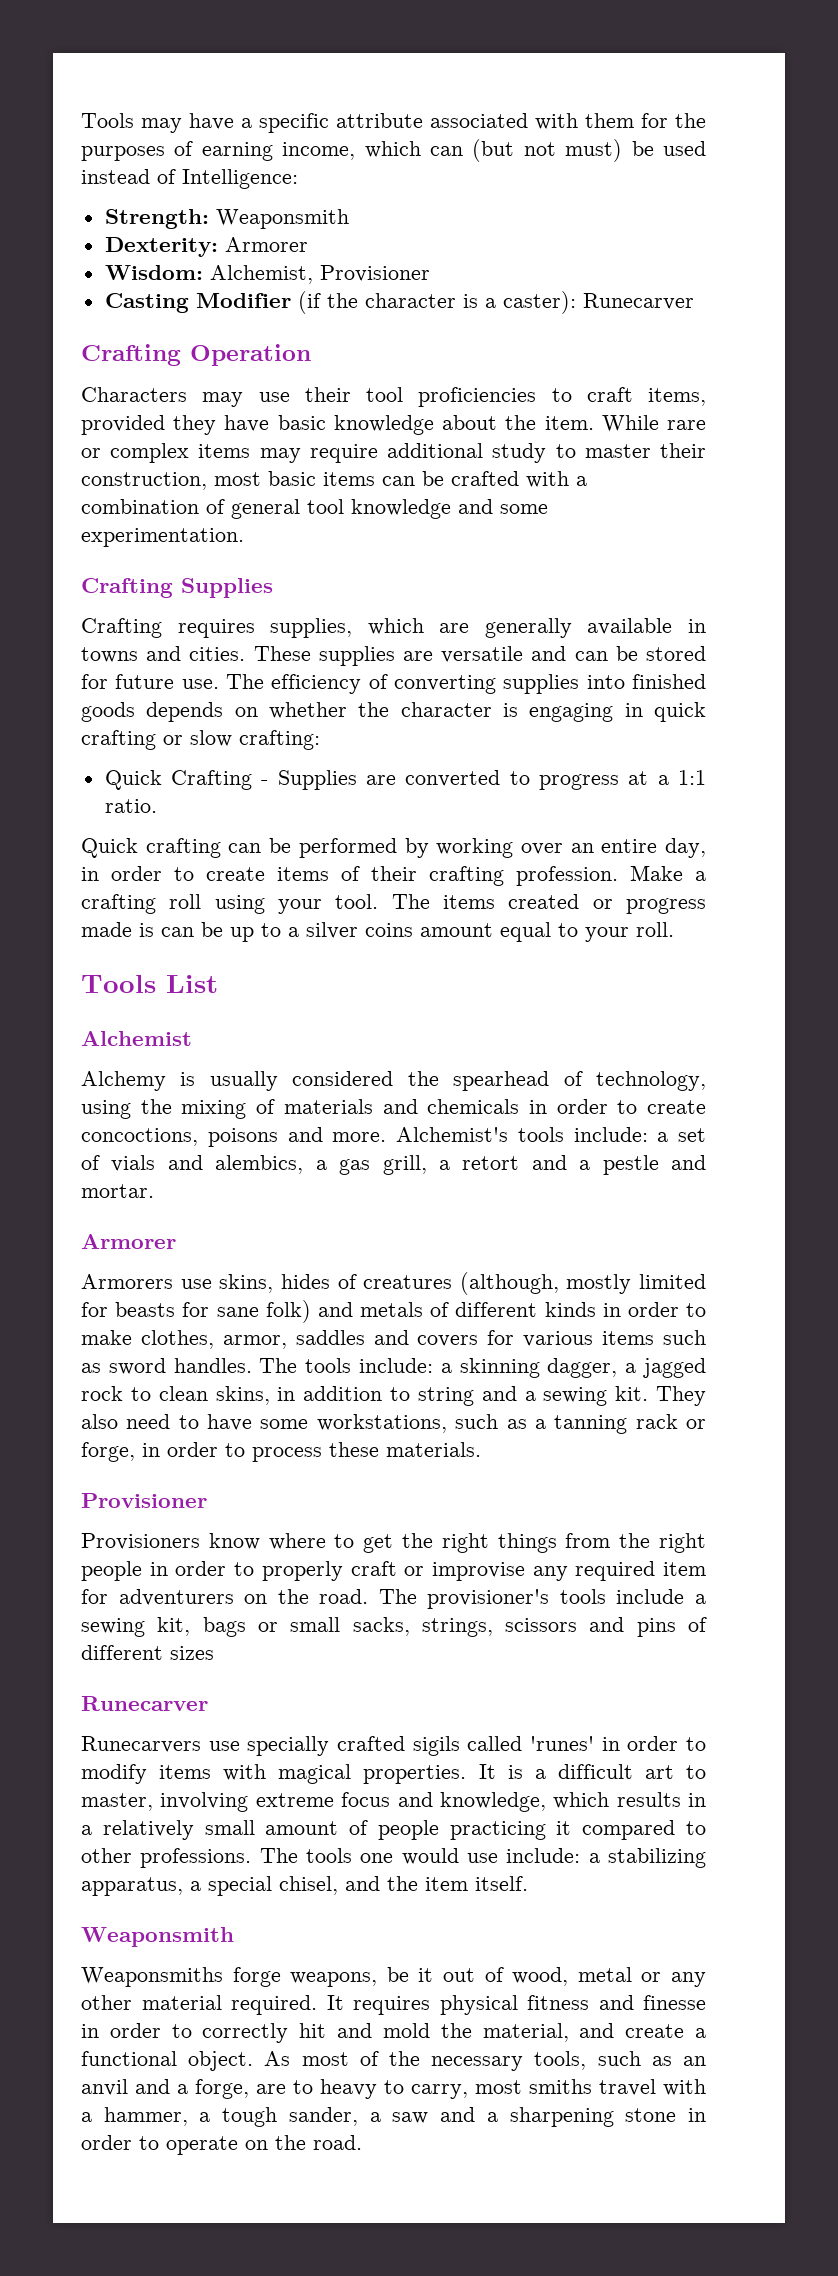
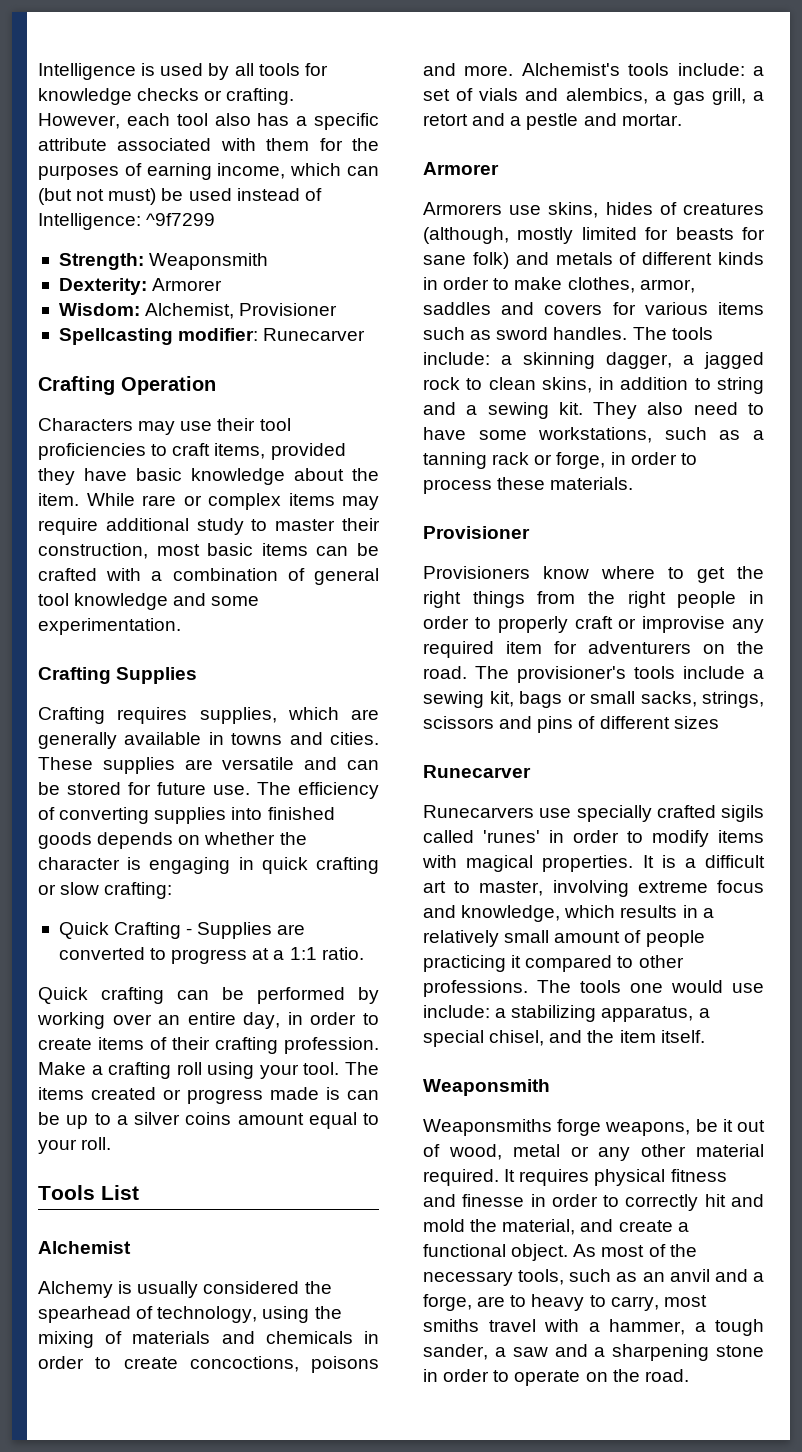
[81,113,234,133] Tools may have -> [38,63,328,80] [38,88,295,105] [38,113,290,129] Intelligence is used by all tools for knowledge checks or crafting. However, each tool also has
(298, 179) none -> [146,213,216,226] ^9f7299
[104,291,576,314] Casting Modifier (if the character is a caster): -> [58,328,259,345] Spellcasting modifier:

